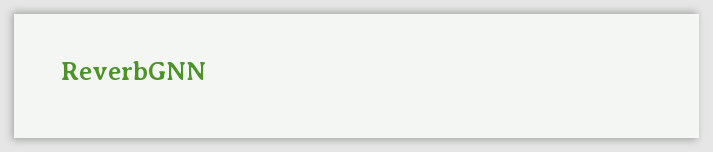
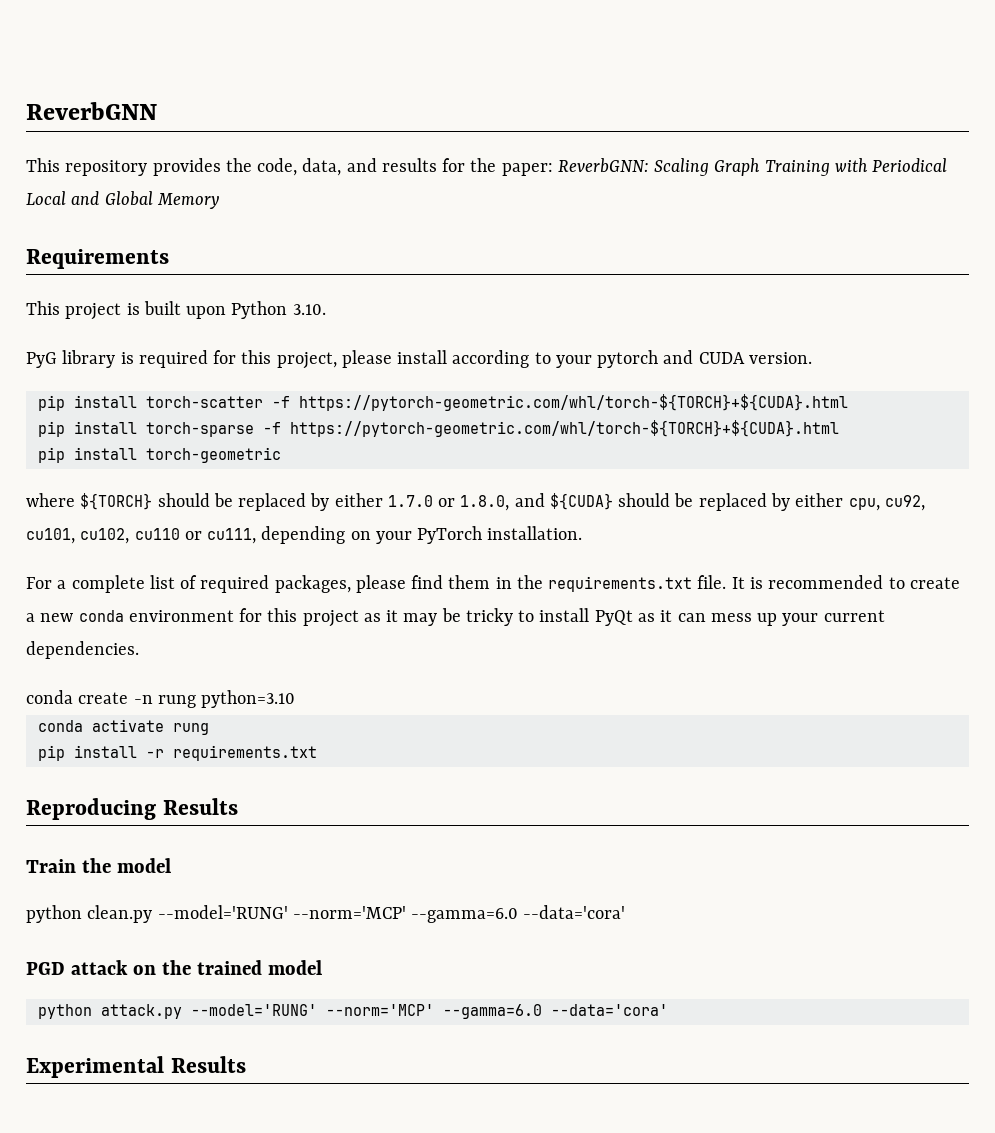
(206, 70) none -> [26,158,948,176] [26,191,219,209] [26,249,169,269] [26,301,326,320] [26,350,812,369] [37,394,848,411] [37,420,839,437] [37,447,281,463] [26,493,925,511] [26,526,583,544] [26,575,960,593] [26,608,885,627] [26,641,139,659] [26,690,296,708] [37,719,209,735] [37,745,317,761] [26,798,238,820] [26,858,171,873] [26,905,626,923] [26,960,322,975] [37,1004,668,1019] [26,1056,246,1078] // This repository provides the code, data, and results for the paper: ReverbGNN: Scaling Graph Training with Periodical Local and Global Memory // Requirements // This project is built upon Python 3.10. // PyG library is required for this project, please install according to your pytorch and CUDA version. // pip install torch-scatter -f https://pytorch-geometric.com/whl/torch-${TORCH}+${CUDA}.html // pip install torch-sparse -f https://pytorch-geometric.com/whl/torch-${TORCH}+${CUDA}.html // pip install torch-geometric // where ${TORCH} should be replaced by either 1.7.0 or 1.8.0, and ${CUDA} should be replaced by either cpu, cu92, cu101, cu102, cu110 or cu111, depending on your PyTorch installation. // For a complete list of required packages, please find them in the requirements.txt file. It is recommended to create a new conda environment for this project as it may be tricky to install PyQt as it can mess up your current dependencies. // conda create -n rung python=3.10 // conda activate rung // pip install -r requirements.txt // Reproducing Results // Train the model // python clean.py --model='RUNG' --norm='MCP' --gamma=6.0 --data='cora' // PGD attack on the trained model // python attack.py --model='RUNG' --norm='MCP' --gamma=6.0 --data='cora' // Experimental Results

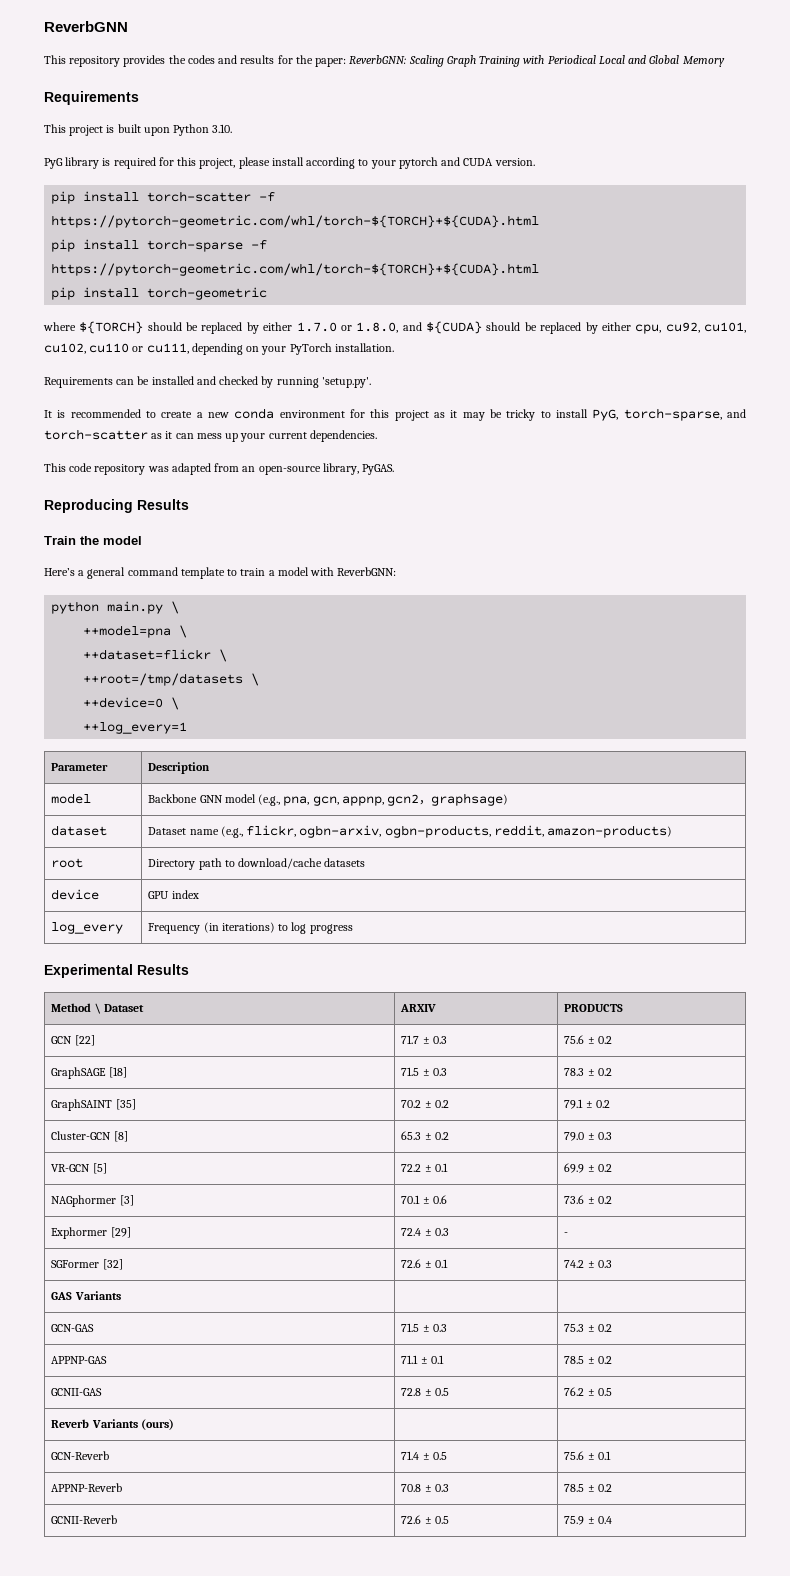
[257,158,342,176] code, data, -> [187,55,215,64] codes
[26,575,727,593] For a complete list of required packages, please find them in the requirements.txt file. -> [44,376,371,388] Requirements can be installed and checked by running 'setup.py'. //
[594,610,633,626] PyQt -> [592,408,746,421] [44,429,148,440] PyG, torch-sparse, and torch-scatter
[26,690,296,708] [37,719,209,735] [37,745,317,761] conda create -n rung python=3.10 // conda activate rung // pip install -r requirements.txt -> [44,463,395,475] This code repository was adapted from an open-source library, PyGAS.
[26,905,626,923] [26,960,322,975] [37,1004,668,1019] [26,1056,246,1078] python clean.py --model='RUNG' --norm='MCP' --gamma=6.0 --data='cora' // PGD attack on the trained model // python attack.py --model='RUNG' --norm='MCP' --gamma=6.0 --data='cora' // Experimental Results -> [44,567,397,579] [51,601,180,614] [83,625,188,638] [83,649,228,662] [83,673,260,686] [83,697,180,710] [83,722,188,734] [51,763,109,771] [148,762,211,774] [51,793,92,804] [148,793,509,806] [51,825,108,836] [148,825,673,838] [51,858,84,868] [148,858,366,870] [51,889,100,900] [148,890,199,899] [51,922,124,934] [148,922,353,934] [44,964,189,978] [51,1003,144,1014] [400,1004,437,1012] [564,1004,624,1012] [51,1035,95,1046] [401,1035,447,1044] [564,1035,612,1044] [51,1067,127,1079] [401,1067,447,1076] [564,1068,612,1076] [51,1099,136,1111] [401,1100,449,1108] [564,1099,610,1109] [51,1131,128,1142] [401,1131,449,1140] [564,1132,612,1141] [51,1163,107,1174] [401,1163,448,1172] [564,1163,612,1173] [51,1195,134,1207] [401,1195,447,1204] [564,1195,612,1204] [51,1227,131,1239] [401,1228,449,1236] [564,1232,569,1236] [51,1259,123,1270] [401,1259,448,1268] [564,1260,612,1268] [51,1291,121,1300] [51,1324,95,1332] [401,1323,447,1332] [564,1324,612,1332] [51,1356,108,1364] [401,1355,444,1364] [564,1356,612,1364] [51,1388,103,1396] [401,1388,449,1396] [564,1387,612,1396] [51,1419,174,1430] [51,1451,110,1460] [401,1451,447,1460] [564,1451,611,1460] [51,1483,123,1492] [401,1484,449,1492] [564,1484,612,1492] [51,1515,118,1524] [401,1515,449,1524] [564,1516,612,1525] Here’s a general command template to train a model with ReverbGNN: // python main.py \ // ++model=pna \ // ++dataset=flickr \ // ++root=/tmp/datasets \ // ++device=0 \ // ++log_every=1 // Parameter | Description // model | Backbone GNN model (e.g., pna, gcn, appnp, gcn2，graphsage) // dataset | Dataset name (e.g., flickr, ogbn-arxiv, ogbn-products, reddit, amazon-products) // root | Directory path to download/cache datasets // device | GPU index // log_every | Frequency (in iterations) to log progress // Experimental Results // Method \ Dataset | ARXIV | PRODUCTS // GCN [22] | 71.7 ± 0.3 | 75.6 ± 0.2 // GraphSAGE [18] | 71.5 ± 0.3 | 78.3 ± 0.2 // GraphSAINT [35] | 70.2 ± 0.2 | 79.1 ± 0.2 // Cluster-GCN [8] | 65.3 ± 0.2 | 79.0 ± 0.3 // VR-GCN [5] | 72.2 ± 0.1 | 69.9 ± 0.2 // NAGphormer [3] | 70.1 ± 0.6 | 73.6 ± 0.2 // Exphormer [29] | 72.4 ± 0.3 | - // SGFormer [32] | 72.6 ± 0.1 | 74.2 ± 0.3 // GAS Variants | | // GCN-GAS | 71.5 ± 0.3 | 75.3 ± 0.2 // APPNP-GAS | 71.1 ± 0.1 | 78.5 ± 0.2 // GCNII-GAS | 72.8 ± 0.5 | 76.2 ± 0.5 // Reverb Variants (ours) | | // GCN-Reverb | 71.4 ± 0.5 | 75.6 ± 0.1 // APPNP-Reverb | 70.8 ± 0.3 | 78.5 ± 0.2 // GCNII-Reverb | 72.6 ± 0.5 | 75.9 ± 0.4

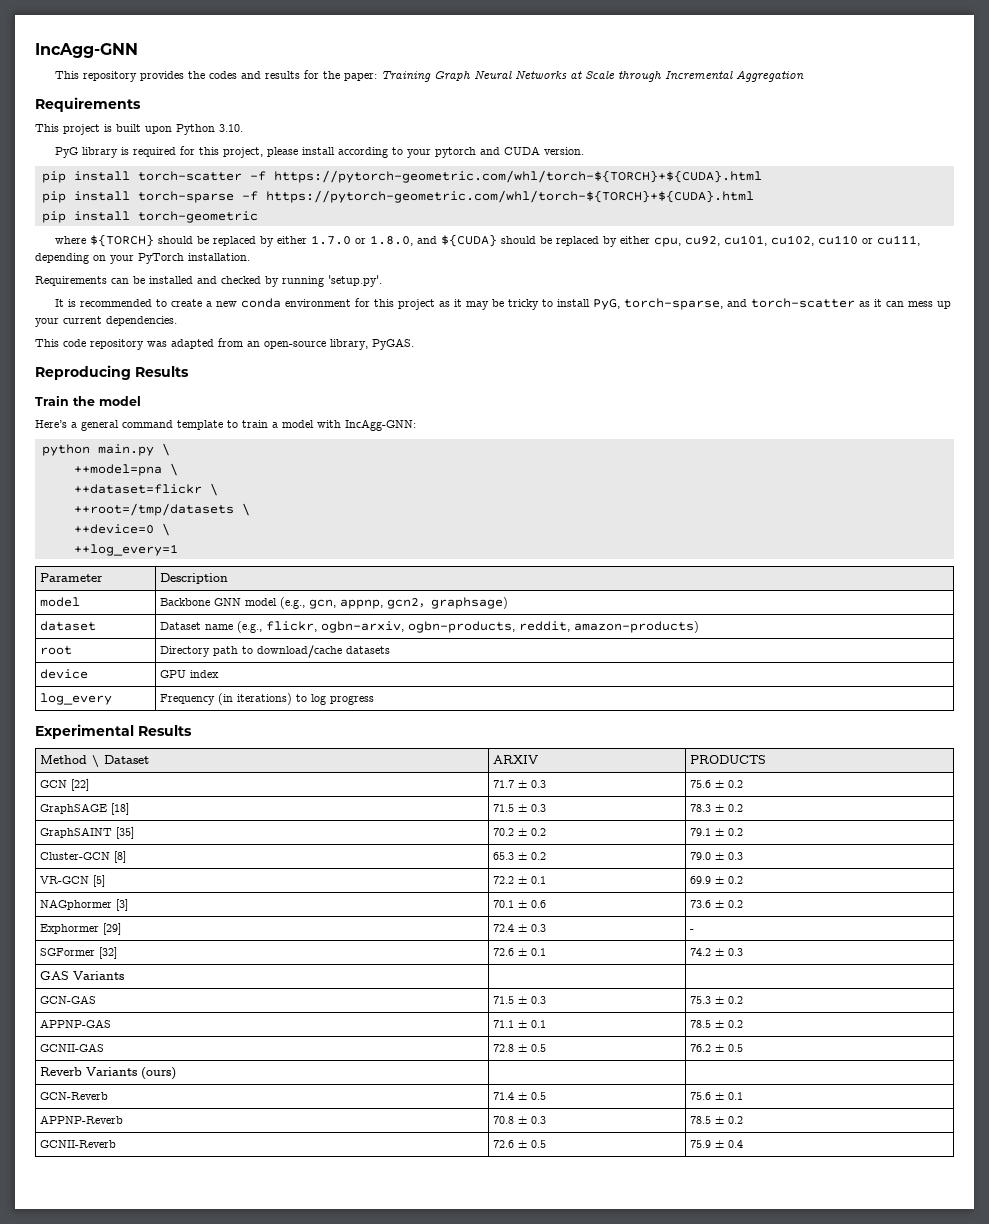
[44,21,128,32] ReverbGNN -> [35,43,138,58] IncAgg-GNN
[349,55,725,67] ReverbGNN: Scaling Graph Training with Periodical Local and Global Memory -> [381,70,805,82] Training Graph Neural Networks at Scale through Incremental Aggregation
[337,567,397,576] ReverbGNN: -> [345,419,416,431] IncAgg-GNN:
[283,796,310,806] pna, -> (305, 603) none

